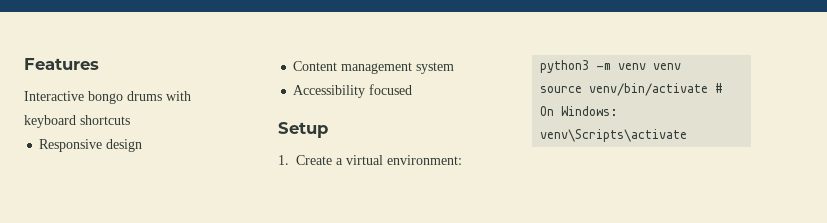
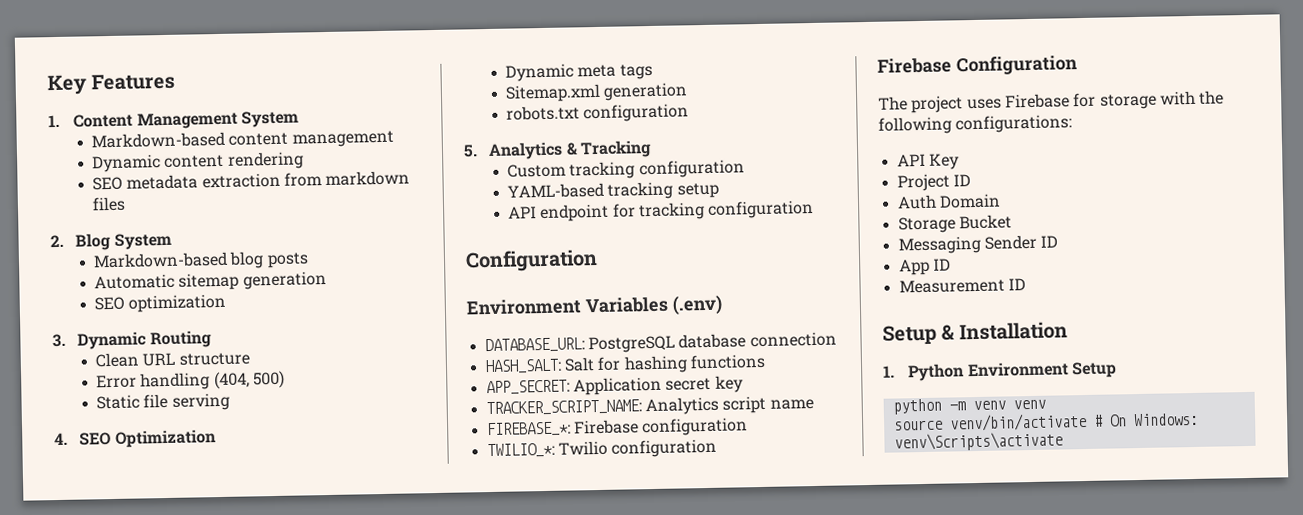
(24, 64) none -> [47,74,87,96] Key
[24,91,191,104] [24,115,130,128] [39,139,143,152] [293,61,455,74] [293,84,413,98] [278,122,328,138] [278,155,463,165] [540,60,590,73] Interactive bongo drums with keyboard shortcuts // Responsive design // Content management system // Accessibility focused // Setup // 1. Create a virtual environment: // python3 -> [48,110,300,130] [90,130,394,149] [91,151,304,173] [91,170,411,191] [91,196,126,212] [50,232,172,251] [92,251,309,269] [93,271,327,291] [93,293,227,313] [52,330,212,350] [94,352,250,368] [95,370,285,391] [95,392,230,411] [54,429,216,448] [504,63,653,82] [504,82,689,103] [505,103,690,123] [463,139,653,160] [506,159,745,180] [506,181,719,200] [507,199,815,223] [465,249,598,273] [466,294,723,316] [484,331,837,354] [484,353,766,375] [485,375,744,396] [485,395,814,417] [486,417,749,438] [486,438,718,459] [877,55,1078,76] [878,90,1225,114] [878,114,1073,135] [896,153,960,170] [896,173,971,192] [896,193,1001,210] [897,214,1012,234] [897,234,1059,255] [898,258,951,276] [898,278,1026,294] [882,321,1068,346] [883,361,1118,382] [892,398,942,415] 1. Content Management System // Markdown-based content management // Dynamic content rendering // SEO metadata extraction from markdown files // 2. Blog System // Markdown-based blog posts // Automatic sitemap generation // SEO optimization // 3. Dynamic Routing // Clean URL structure // Error handling (404, 500) // Static file serving // 4. SEO Optimization // Dynamic meta tags // Sitemap.xml generation // robots.txt configuration // 5. Analytics & Tracking // Custom tracking configuration // YAML-based tracking setup // API endpoint for tracking configuration // Configuration // Environment Variables (.env) // DATABASE_URL: PostgreSQL database connection // HASH_SALT: Salt for hashing functions // APP_SECRET: Application secret key // TRACKER_SCRIPT_NAME: Analytics script name // FIREBASE_*: Firebase configuration // TWILIO_*: Twilio configuration // Firebase Configuration // The project uses Firebase for storage with the following configurations: // API Key // Project ID // Auth Domain // Storage Bucket // Messaging Sender ID // App ID // Measurement ID // Setup & Installation // 1. Python Environment Setup // python

